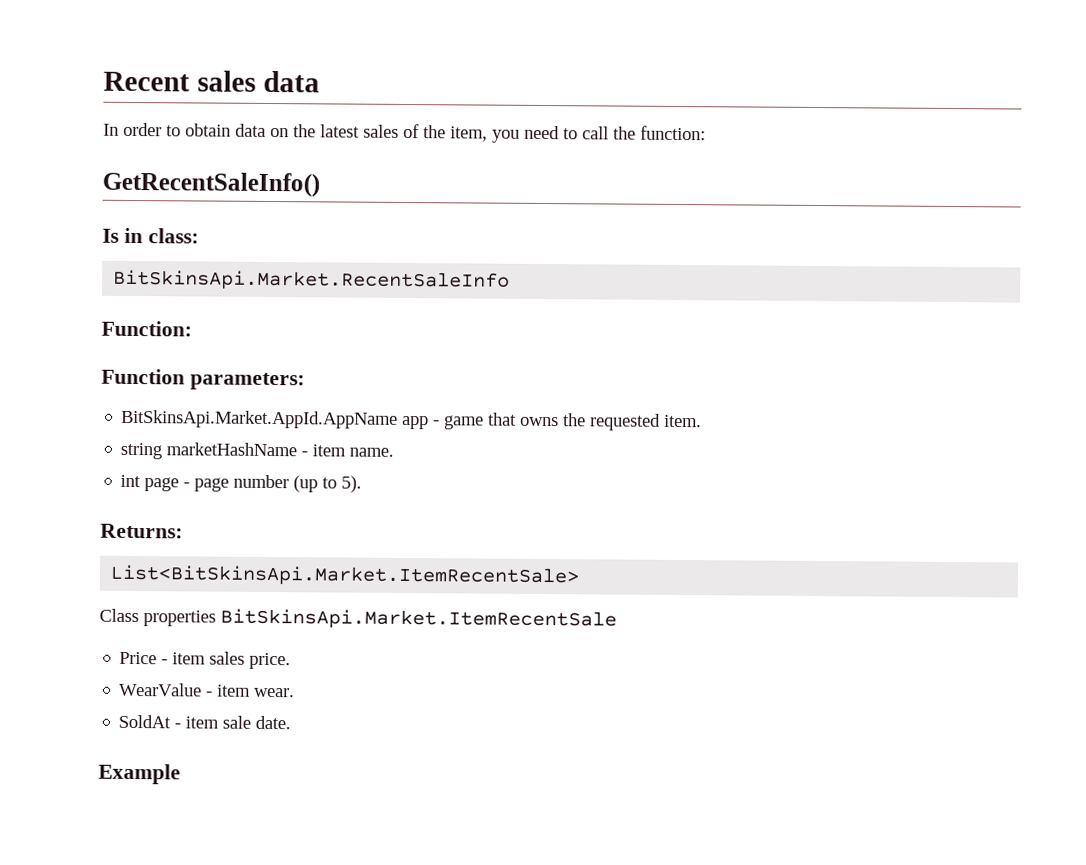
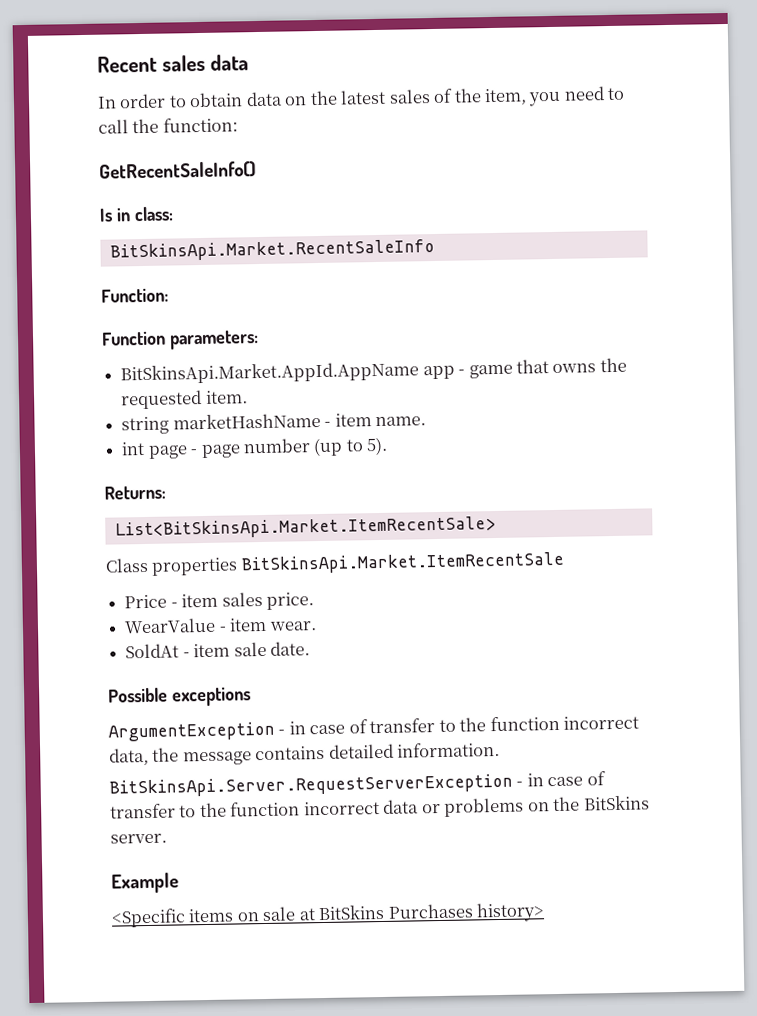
[98,763,181,785] Example -> [108,686,251,707] [108,715,640,742] [109,741,501,766] [109,771,606,798] [110,795,650,819] [110,833,167,844] [111,872,179,894] [111,902,546,928] Possible exceptions // ArgumentException - in case of transfer to the function incorrect data, the message contains detailed information. // BitSkinsApi.Server.RequestServerException - in case of transfer to the function incorrect data or problems on the BitSkins server. // Example // <Specific items on sale at BitSkins Purchases history>

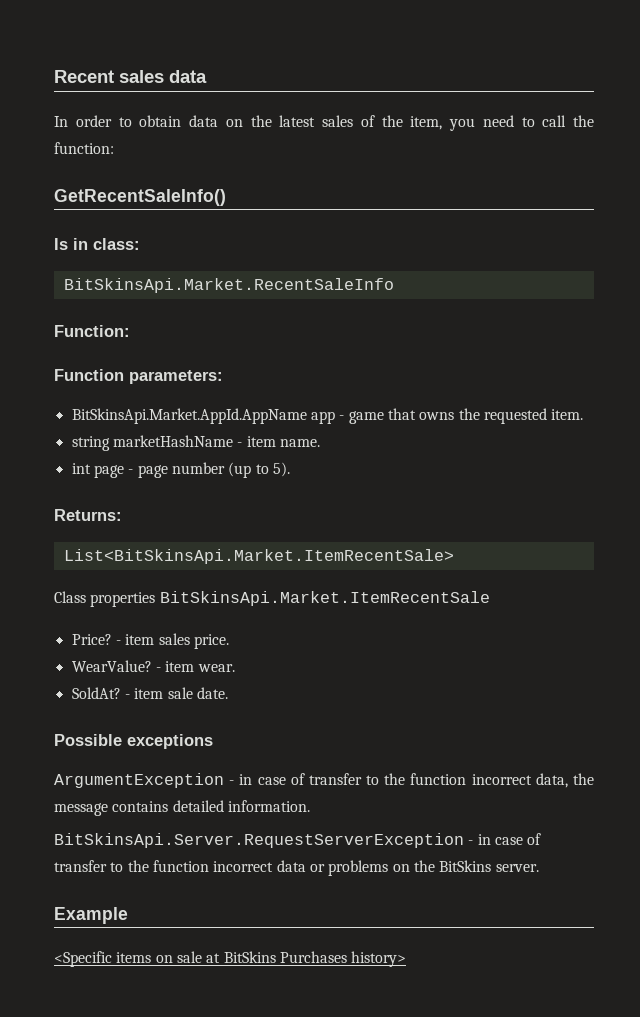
[124,594,168,609] Price -> [71,634,112,645] Price?
[124,617,217,634] WearValue -> [71,660,152,672] WearValue?
[125,643,180,659] SoldAt -> [71,687,121,699] SoldAt?

